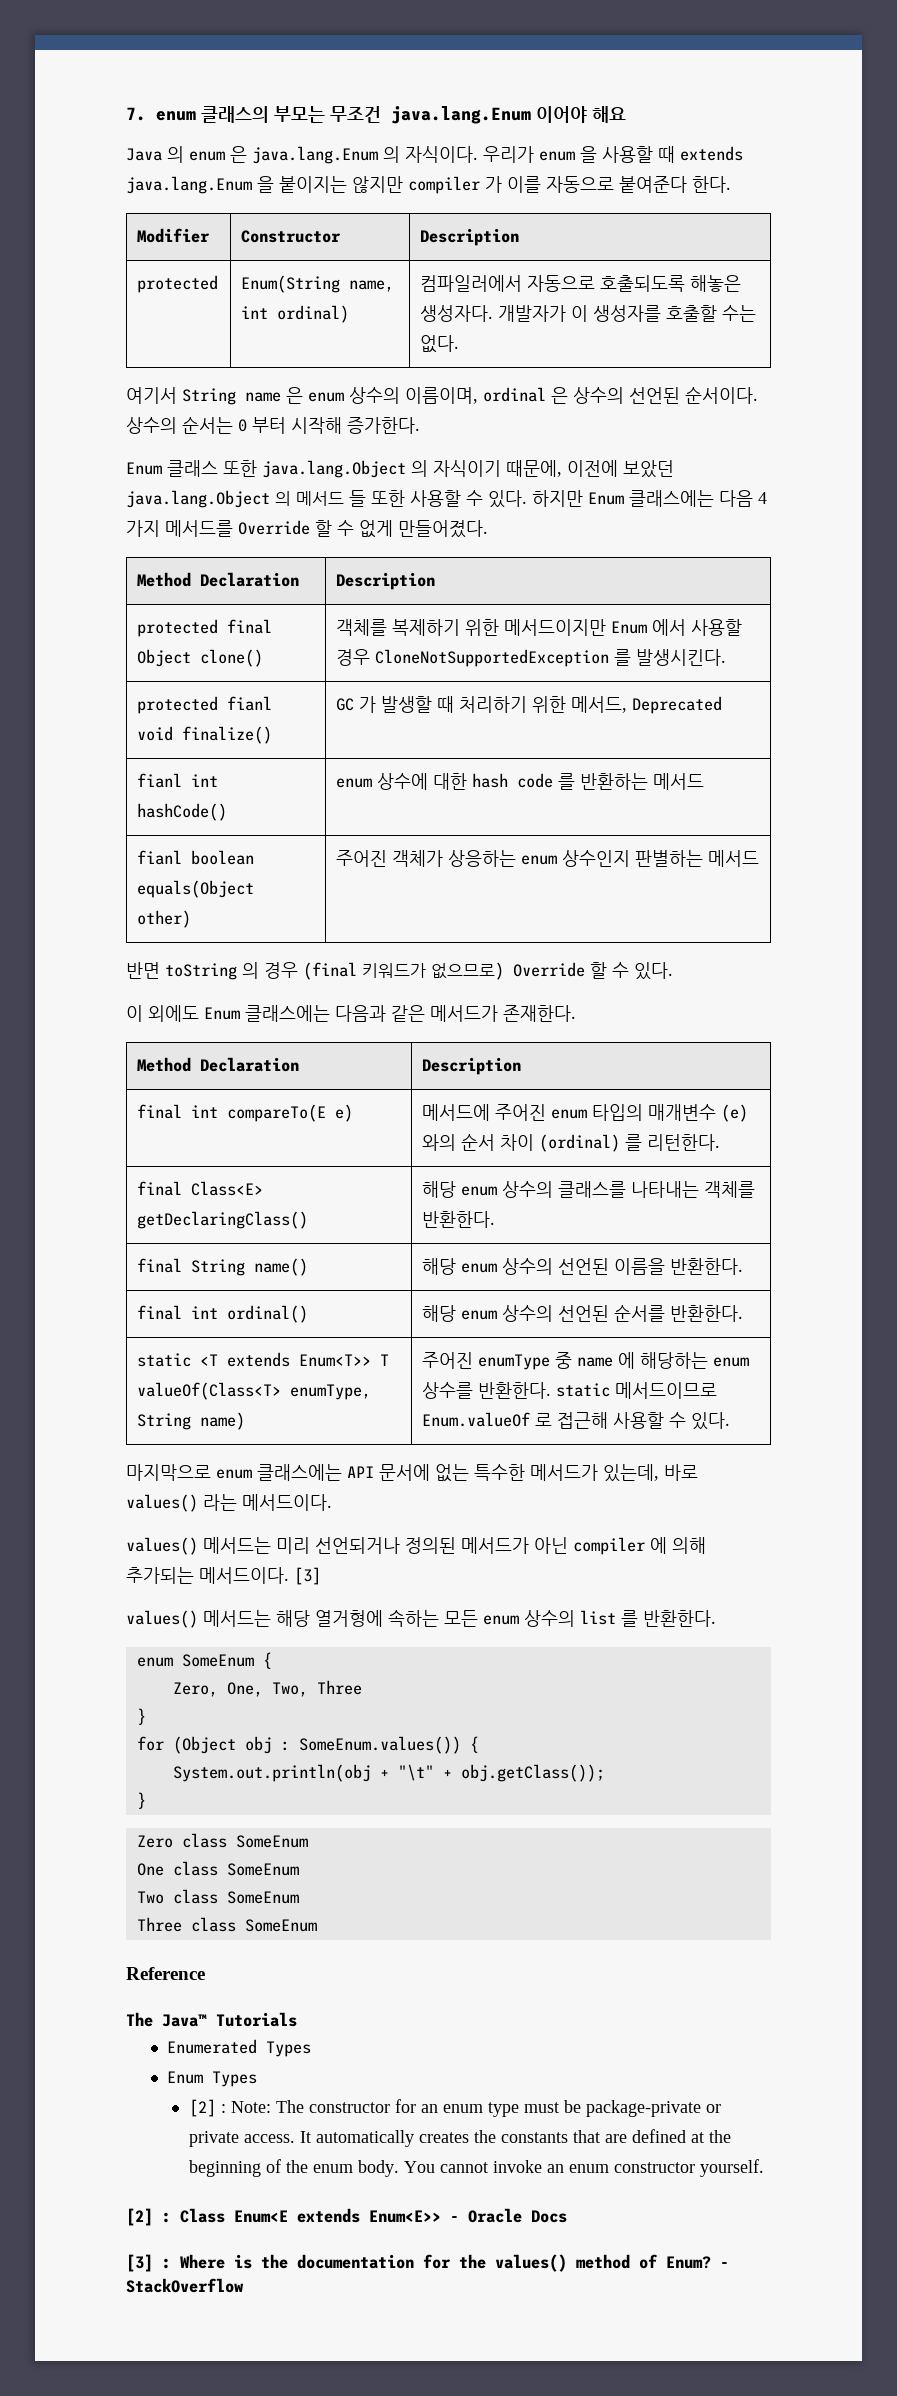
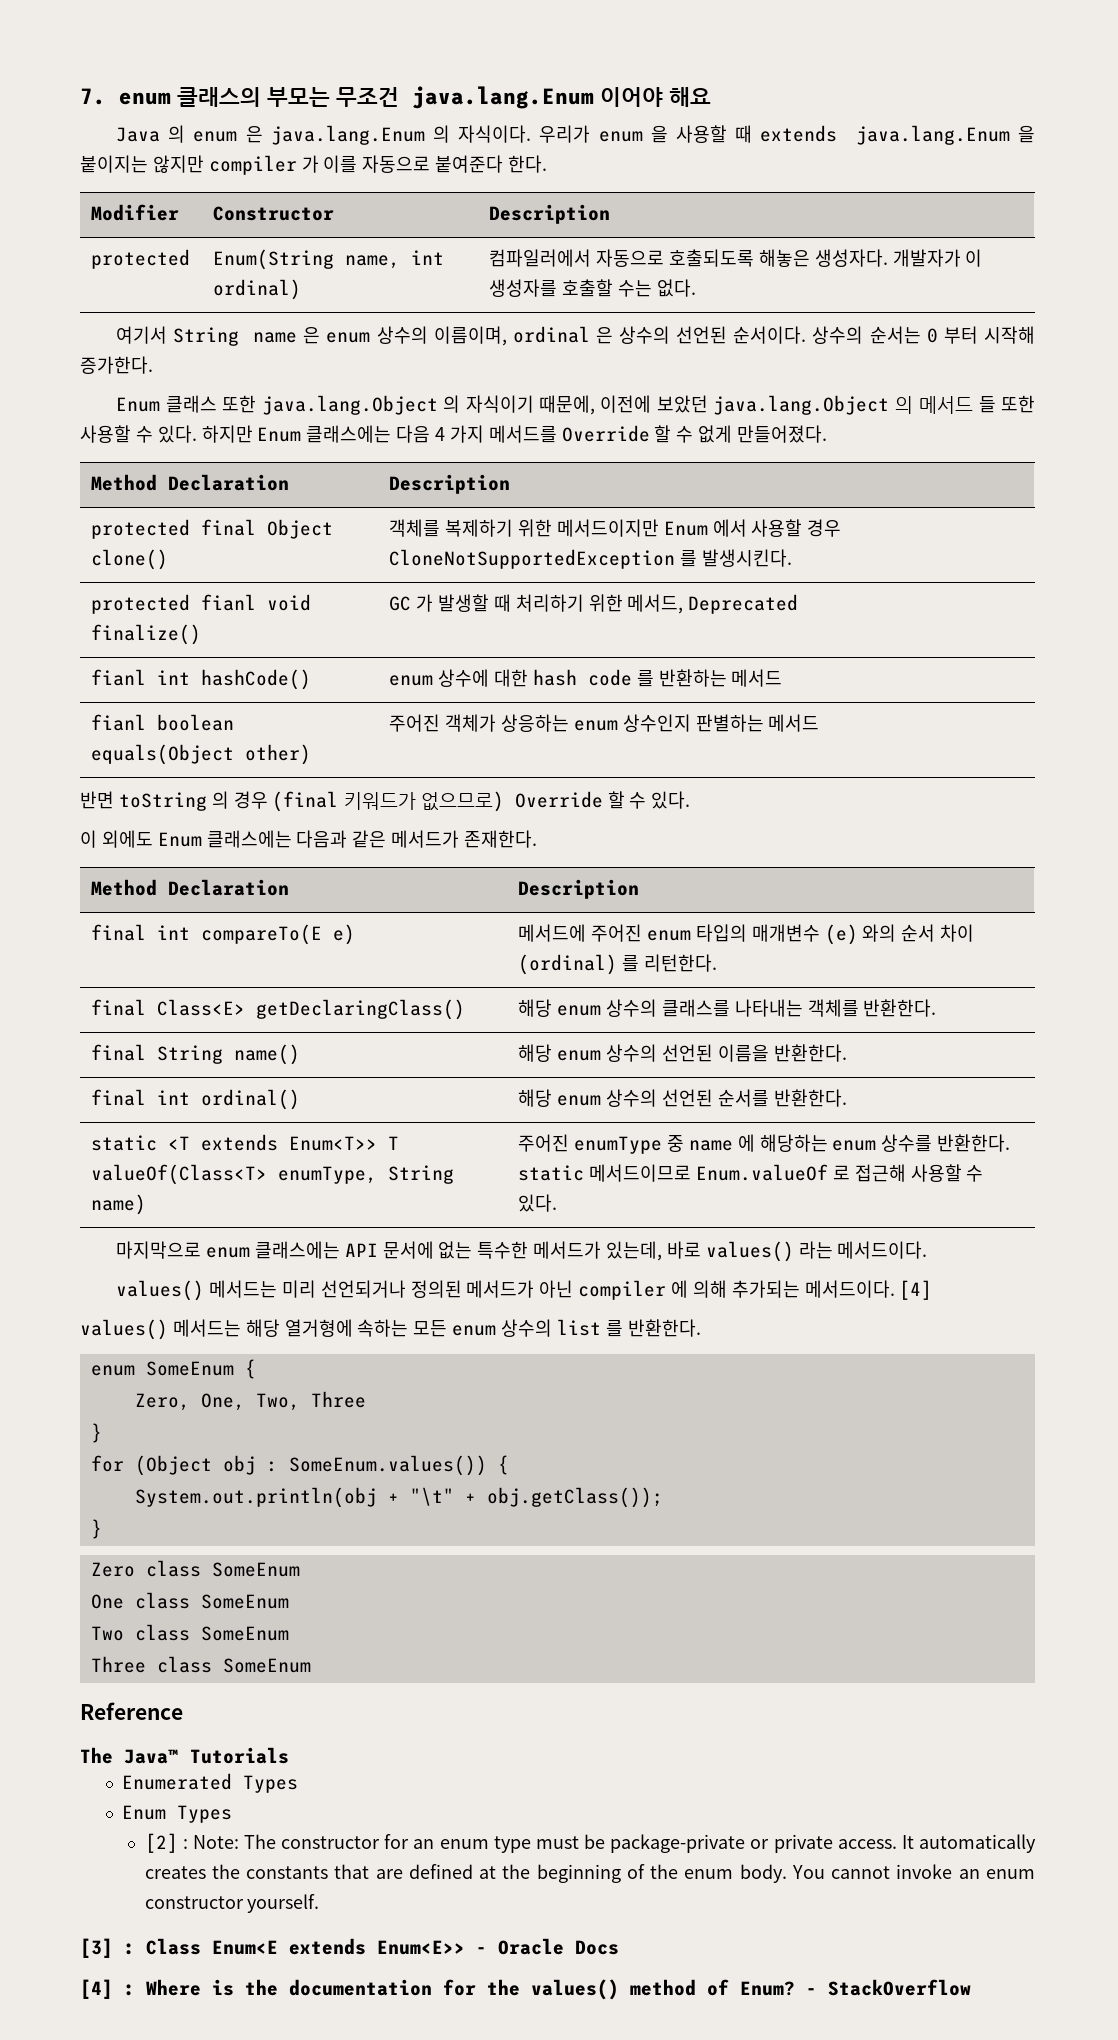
[294,1567,321,1585] [3] -> [899,1280,933,1300] [4]
[126,2208,153,2226] [2] -> [80,1938,113,1958] [3]
[126,2254,153,2272] [3] -> [80,1979,113,1999] [4]

